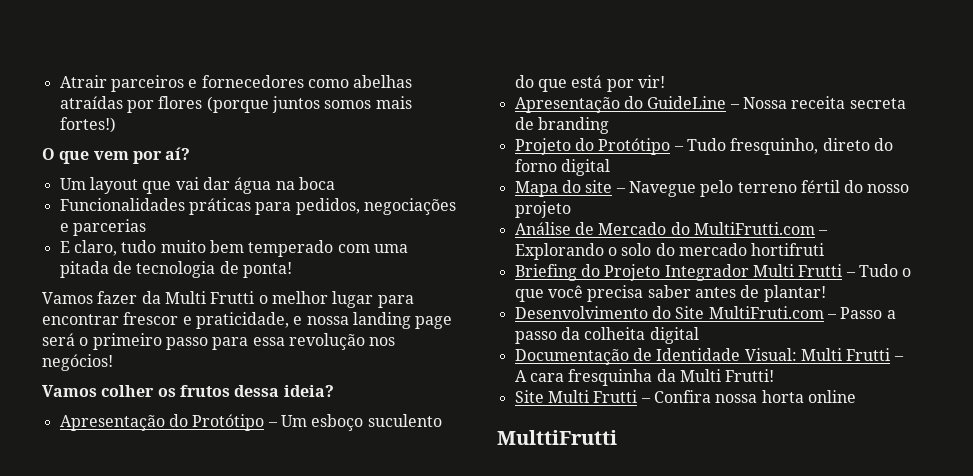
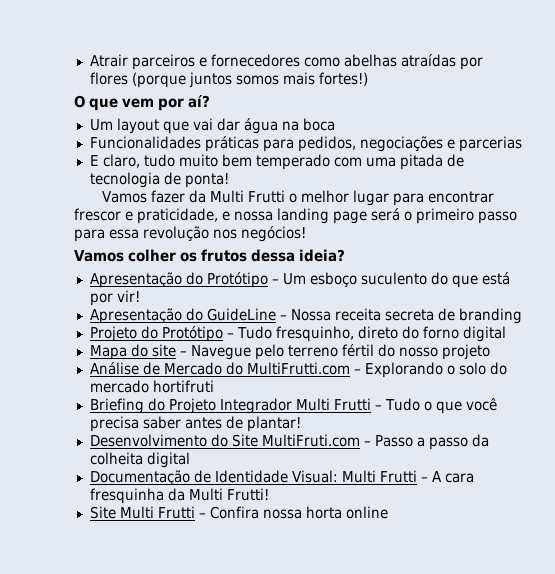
[497,430,617,445] // MulttiFrutti -> (388, 512) none

